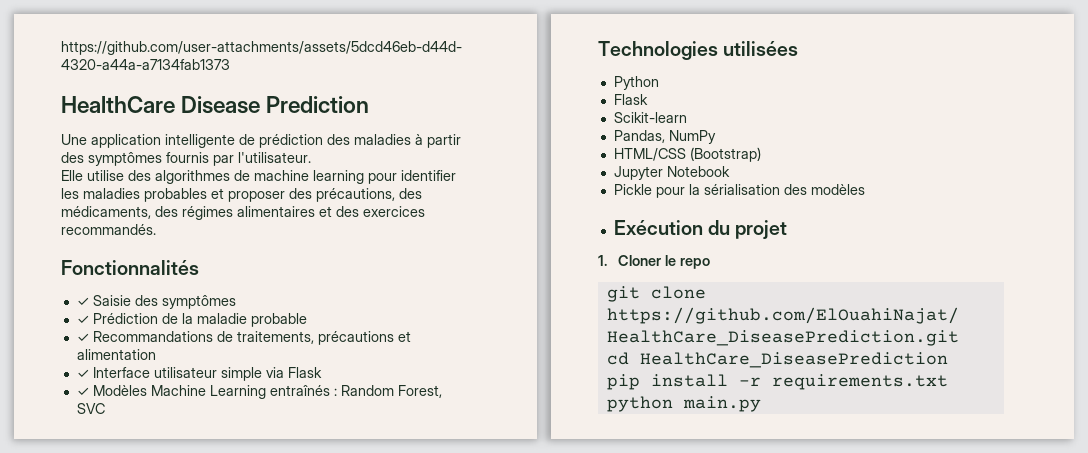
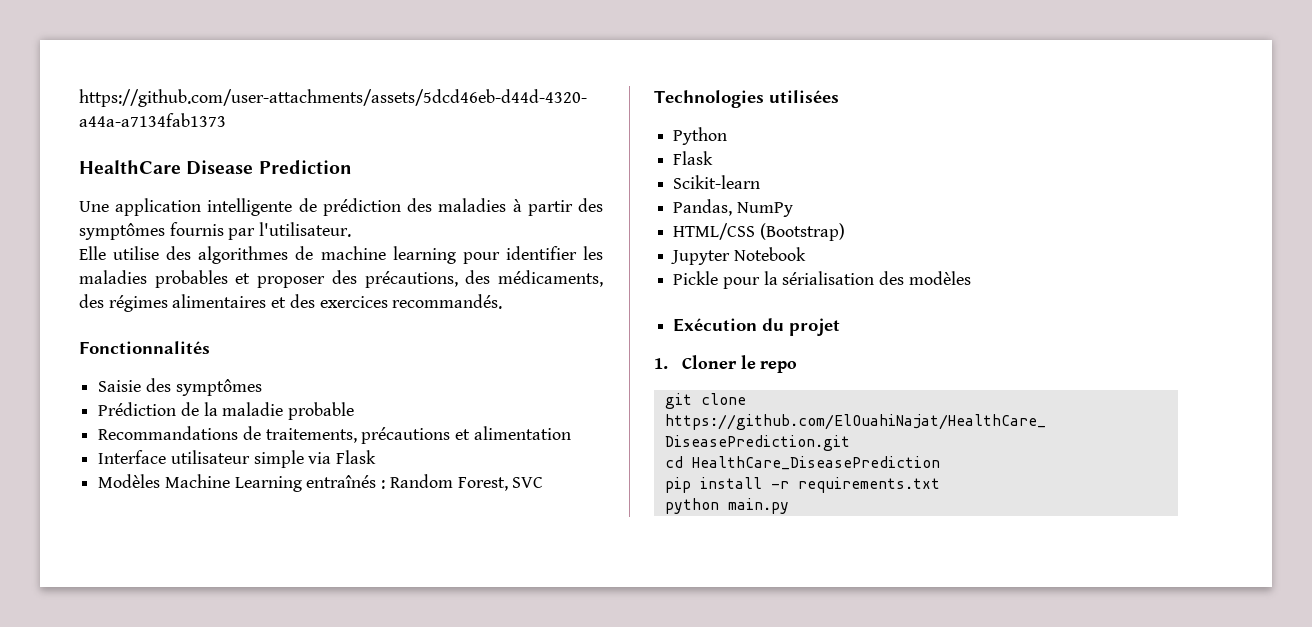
[76,297,89,306] ✓ -> (210, 347) none
[76,315,89,324] ✓ -> (262, 387) none
[76,333,89,342] ✓ -> (355, 411) none
[76,369,89,378] ✓ -> (571, 433) none
[76,387,89,396] ✓ -> (377, 457) none

